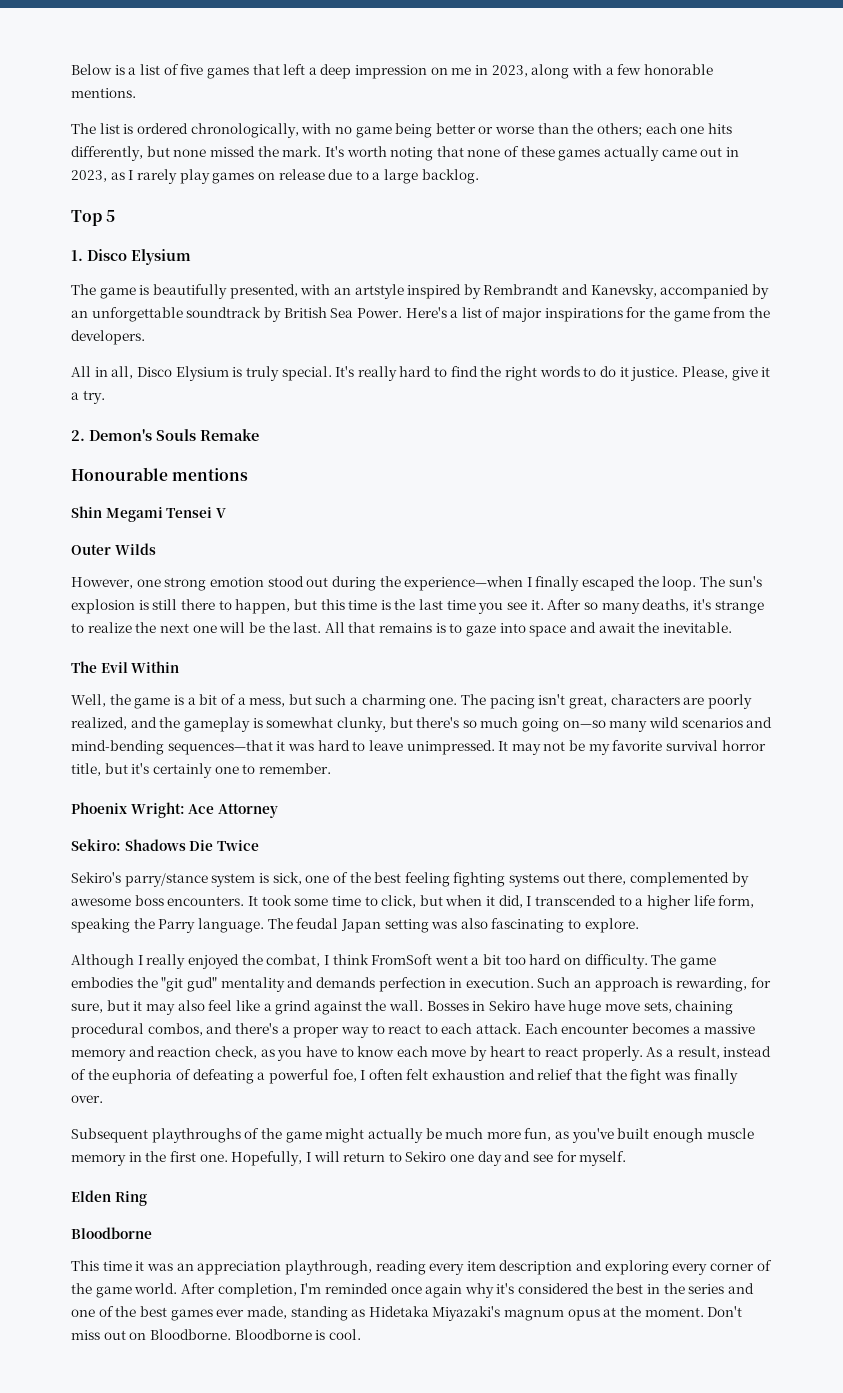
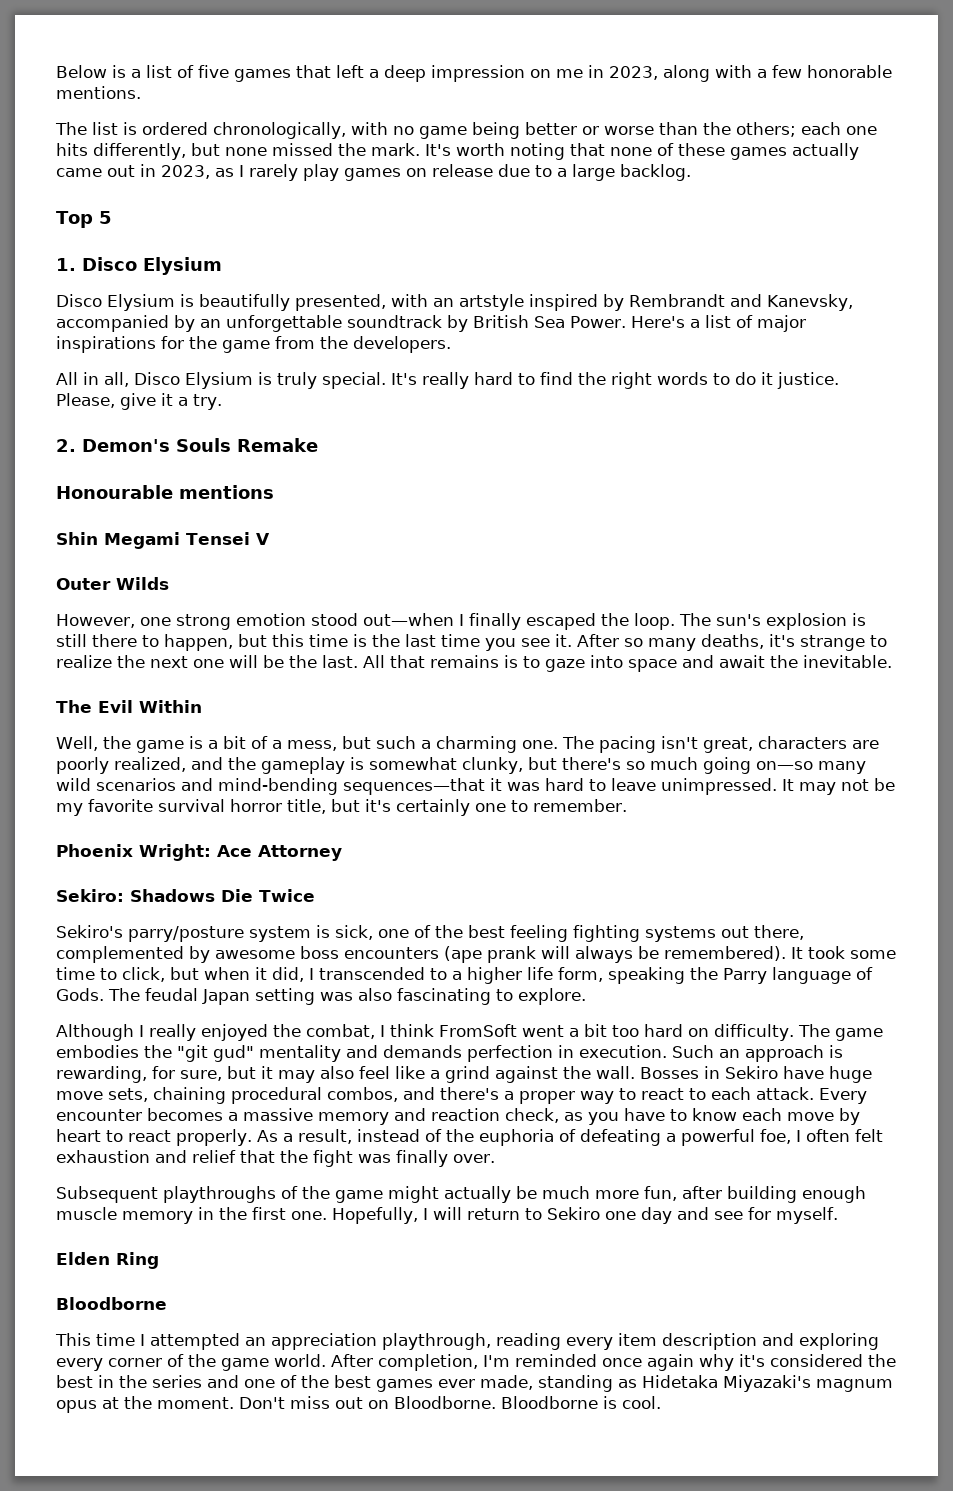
[71,284,136,299] The game -> [56,294,175,311] Disco Elysium
[306,576,524,591] out during the experience—when -> [363,613,454,626] out—when
[124,873,208,887] parry/stance -> [128,926,244,942] parry/posture
[167,896,245,906] encounters. -> [344,946,786,963] encounters (ape prank will always be remembered).
[197,918,264,933] language. -> [772,967,873,984] [56,988,104,1001] language of Gods.
[524,1023,558,1034] Each -> [819,1088,867,1104] Every
[555,1128,650,1143] as you've built -> [682,1186,797,1203] after building
[135,1261,173,1271] it was -> [140,1333,240,1350] I attempted

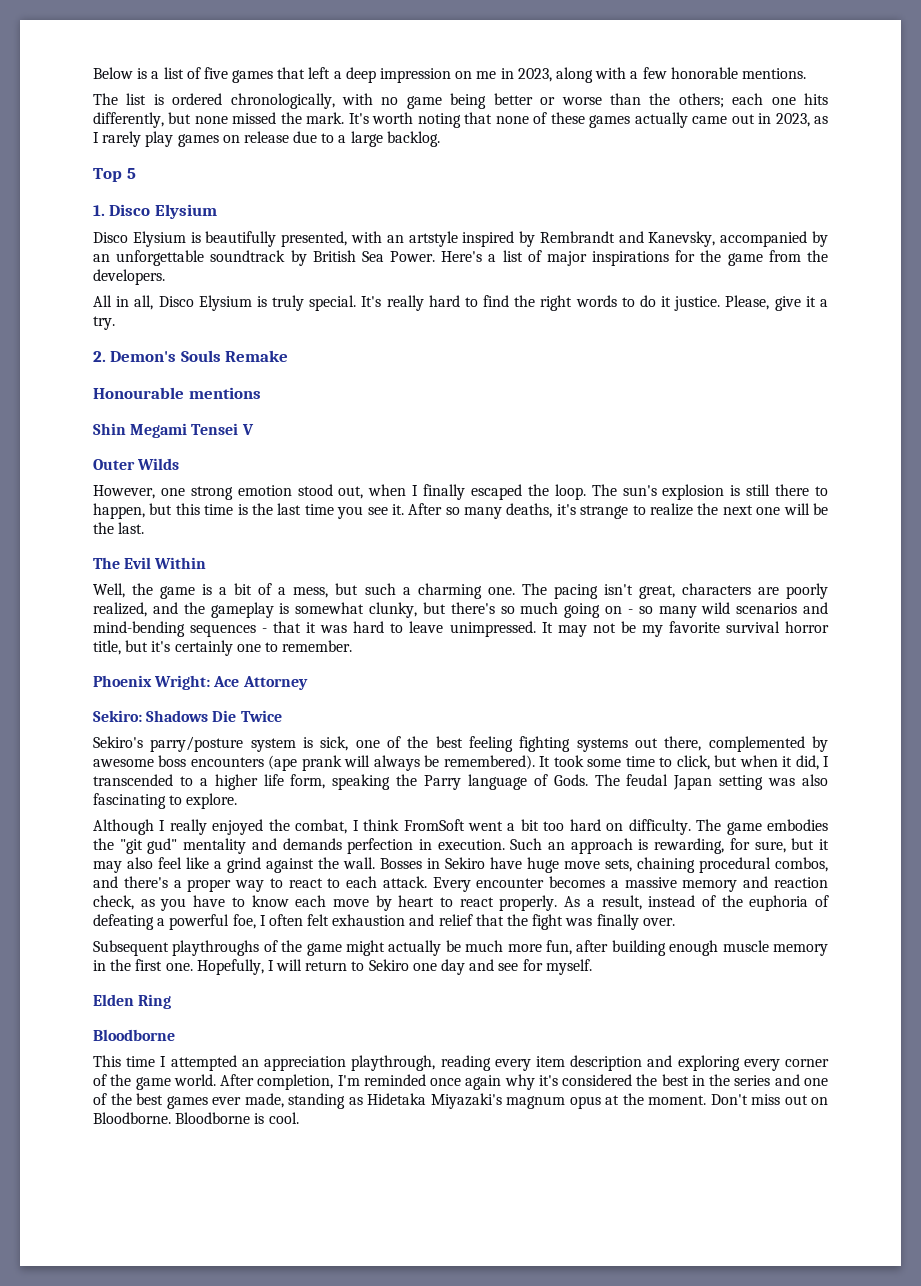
[363,613,454,626] out—when -> [338,484,407,499] out, when
[363,655,892,672] All that remains is to gaze into space and await the inevitable. -> (145, 528) none
[756,761,813,770] on—so -> [604,606,653,614] on - so
[343,778,485,795] sequences—that -> [190,621,302,637] sequences - that

